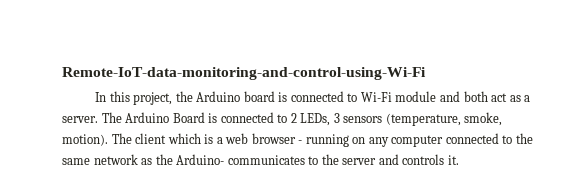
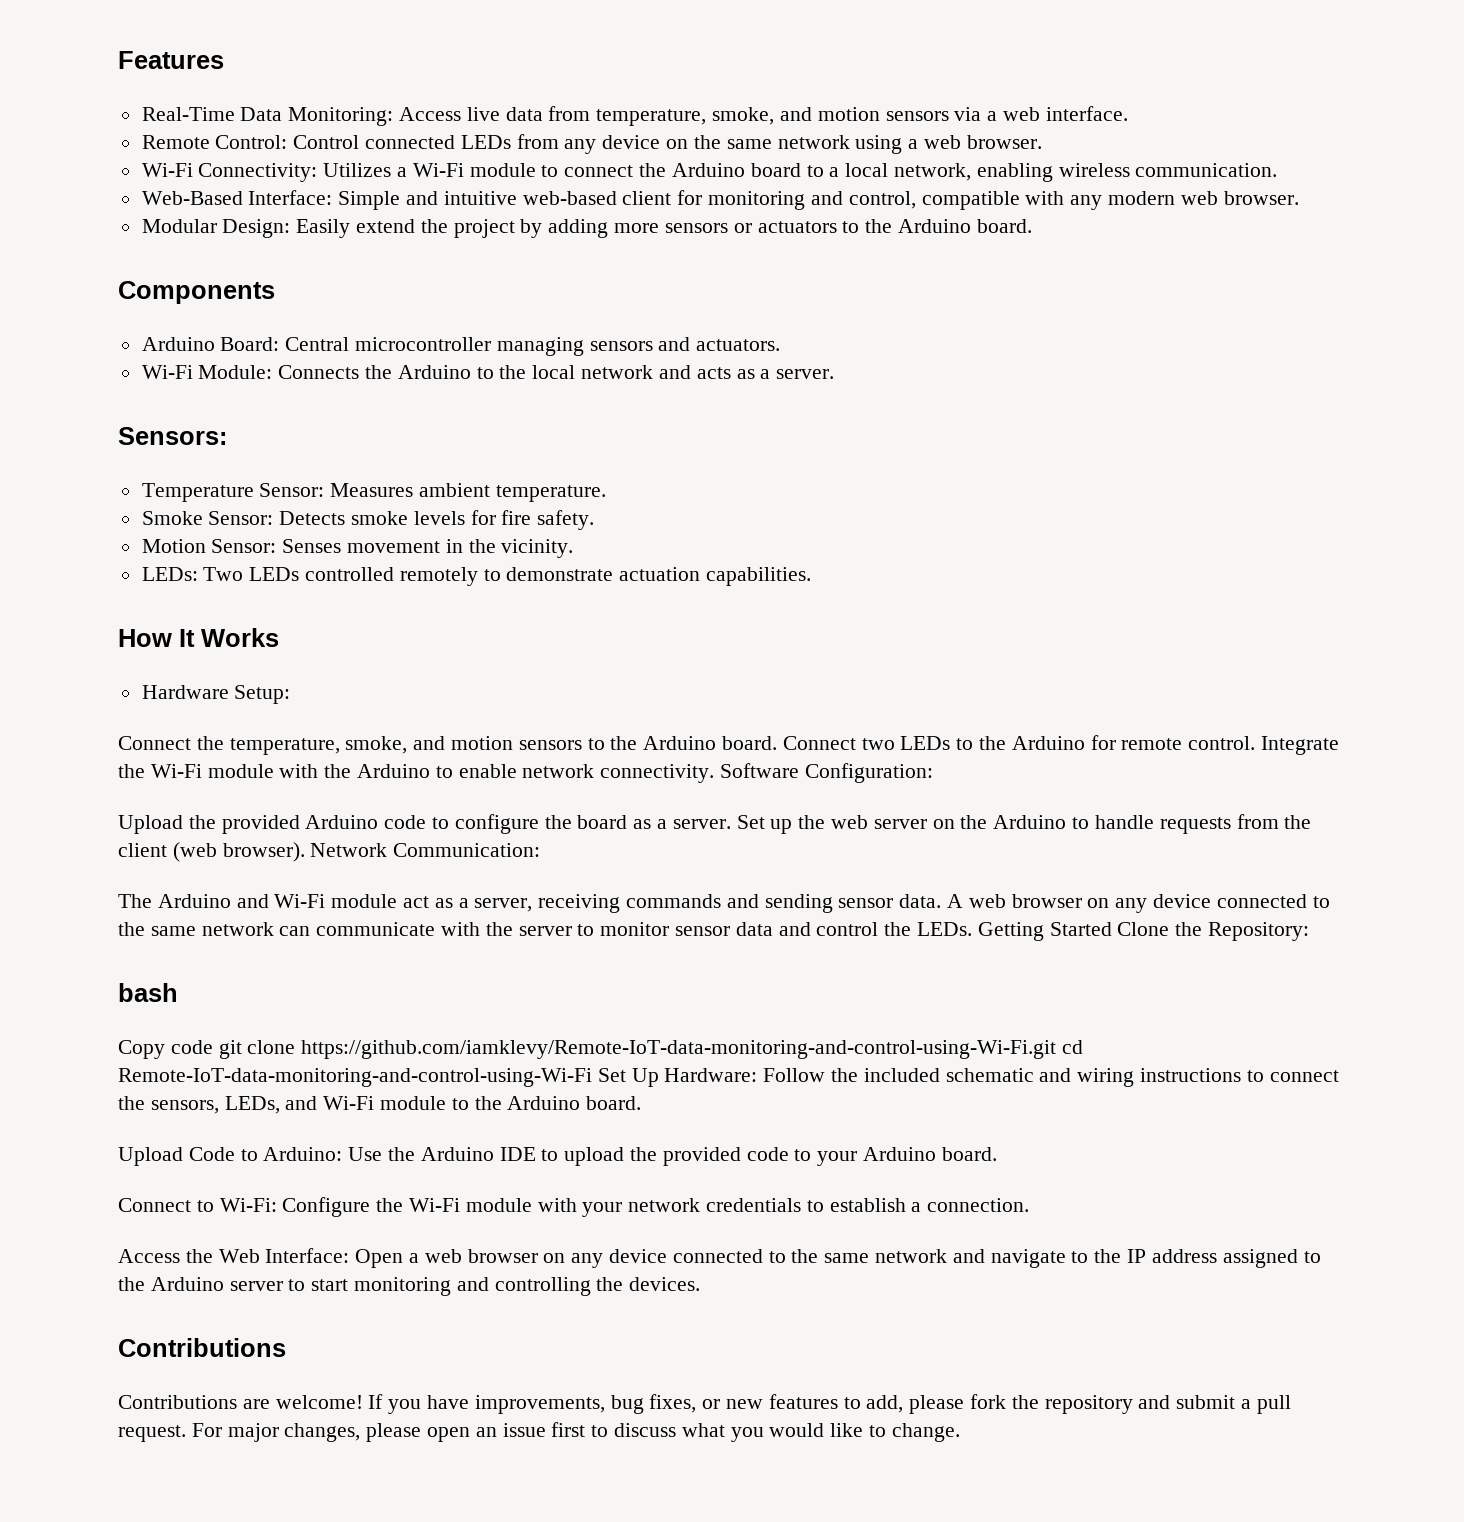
[62,67,426,80] [95,91,531,105] [62,112,503,126] [62,133,533,147] [62,154,459,165] Remote-IoT-data-monitoring-and-control-using-Wi-Fi // In this project, the Arduino board is connected to Wi-Fi module and both act as a server. The Arduino Board is connected to 2 LEDs, 3 sensors (temperature, smoke, motion). The client which is a web browser - running on any computer connected to the same network as the Arduino- communicates to the server and controls it. -> [118,51,224,69] [141,106,1128,126] [141,134,1042,154] [141,163,1278,182] [141,190,1299,210] [141,219,1032,238] [118,281,275,304] [141,337,781,356] [141,365,835,379] [118,427,227,445] [141,483,606,502] [141,510,595,530] [141,539,574,558] [141,567,812,586] [118,628,279,647] [141,685,291,704] [118,735,1340,755] [118,763,933,783] [118,814,1312,834] [118,842,541,862] [118,894,1330,913] [118,922,1310,941] [118,983,178,1002] [118,1040,1084,1059] [118,1068,1339,1087] [118,1096,642,1114] [118,1147,997,1166] [118,1197,1030,1217] [118,1248,1321,1268] [118,1277,701,1296] [118,1338,286,1357] [118,1394,1291,1414] [118,1422,960,1442] Features // Real-Time Data Monitoring: Access live data from temperature, smoke, and motion sensors via a web interface. // Remote Control: Control connected LEDs from any device on the same network using a web browser. // Wi-Fi Connectivity: Utilizes a Wi-Fi module to connect the Arduino board to a local network, enabling wireless communication. // Web-Based Interface: Simple and intuitive web-based client for monitoring and control, compatible with any modern web browser. // Modular Design: Easily extend the project by adding more sensors or actuators to the Arduino board. // Components // Arduino Board: Central microcontroller managing sensors and actuators. // Wi-Fi Module: Connects the Arduino to the local network and acts as a server. // Sensors: // Temperature Sensor: Measures ambient temperature. // Smoke Sensor: Detects smoke levels for fire safety. // Motion Sensor: Senses movement in the vicinity. // LEDs: Two LEDs controlled remotely to demonstrate actuation capabilities. // How It Works // Hardware Setup: // Connect the temperature, smoke, and motion sensors to the Arduino board. Connect two LEDs to the Arduino for remote control. Integrate the Wi-Fi module with the Arduino to enable network connectivity. Software Configuration: // Upload the provided Arduino code to configure the board as a server. Set up the web server on the Arduino to handle requests from the client (web browser). Network Communication: // The Arduino and Wi-Fi module act as a server, receiving commands and sending sensor data. A web browser on any device connected to the same network can communicate with the server to monitor sensor data and control the LEDs. Getting Started Clone the Repository: // bash // Copy code git clone https://github.com/iamklevy/Remote-IoT-data-monitoring-and-control-using-Wi-Fi.git cd Remote-IoT-data-monitoring-and-control-using-Wi-Fi Set Up Hardware: Follow the included schematic and wiring instructions to connect the sensors, LEDs, and Wi-Fi module to the Arduino board. // Upload Code to Arduino: Use the Arduino IDE to upload the provided code to your Arduino board. // Connect to Wi-Fi: Configure the Wi-Fi module with your network credentials to establish a connection. // Access the Web Interface: Open a web browser on any device connected to the same network and navigate to the IP address assigned to the Arduino server to start monitoring and controlling the devices. // Contributions // Contributions are welcome! If you have improvements, bug fixes, or new features to add, please fork the repository and submit a pull request. For major changes, please open an issue first to discuss what you would like to change.

